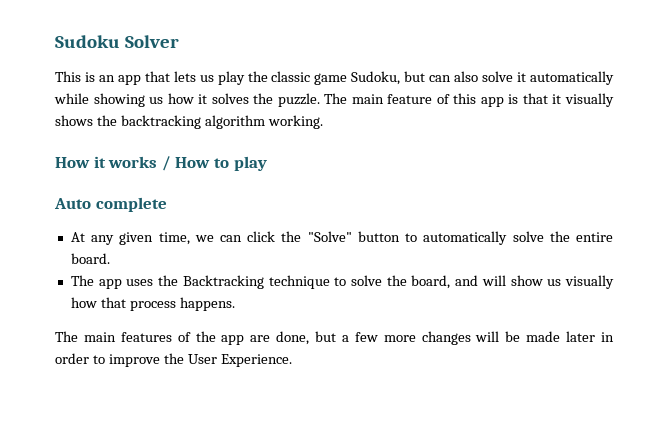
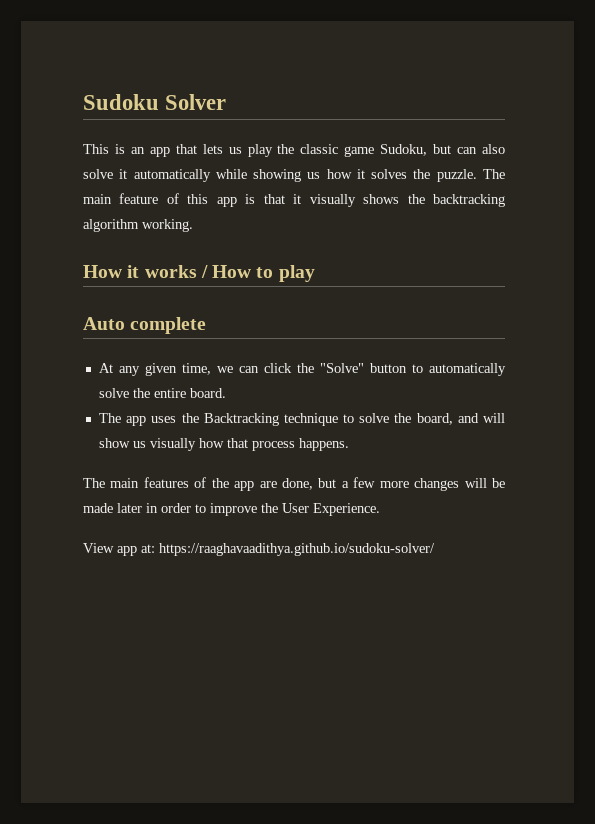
(292, 360) none -> [83,543,435,556] // View app at: https://raaghavaadithya.github.io/sudoku-solver/

